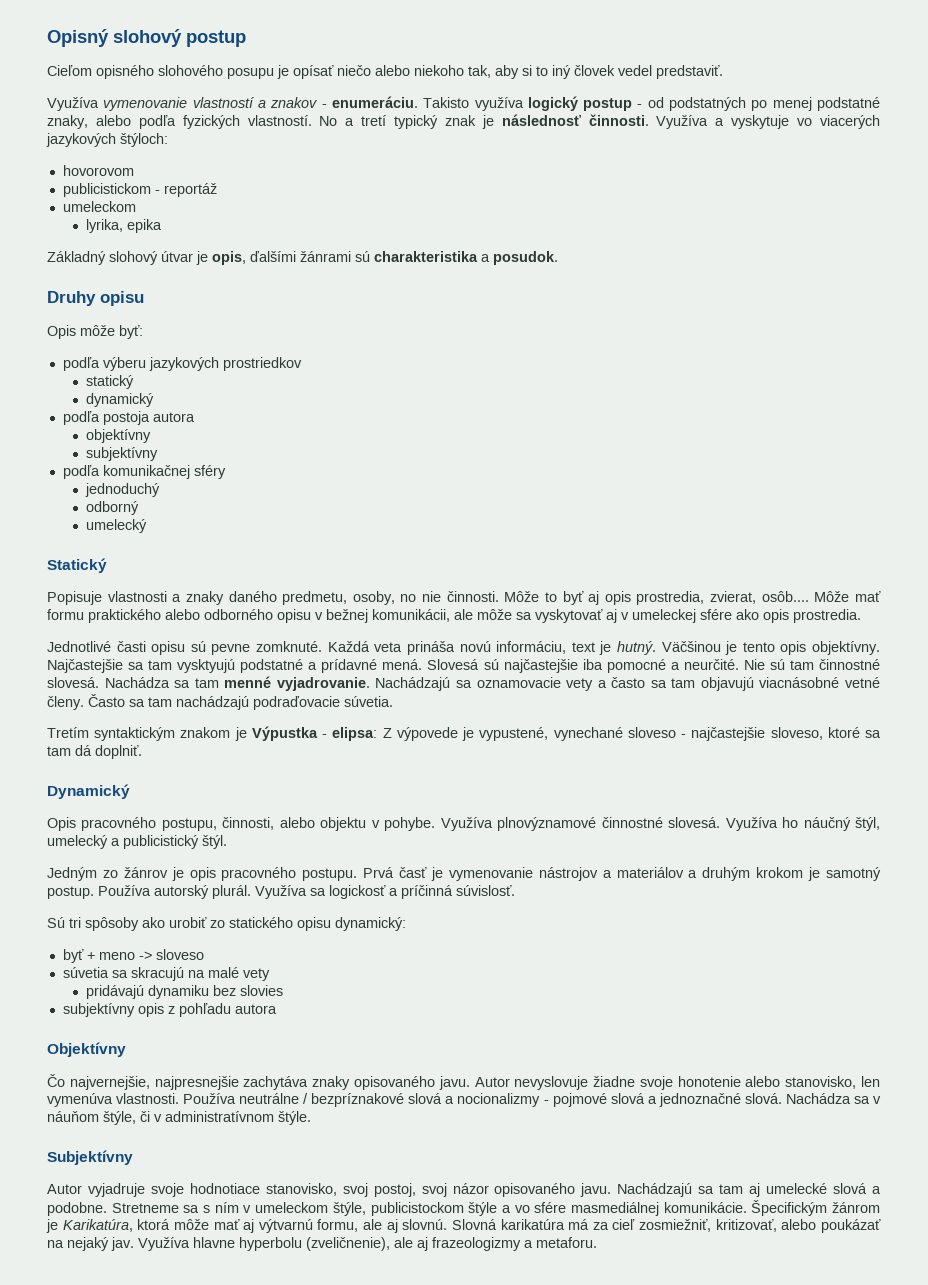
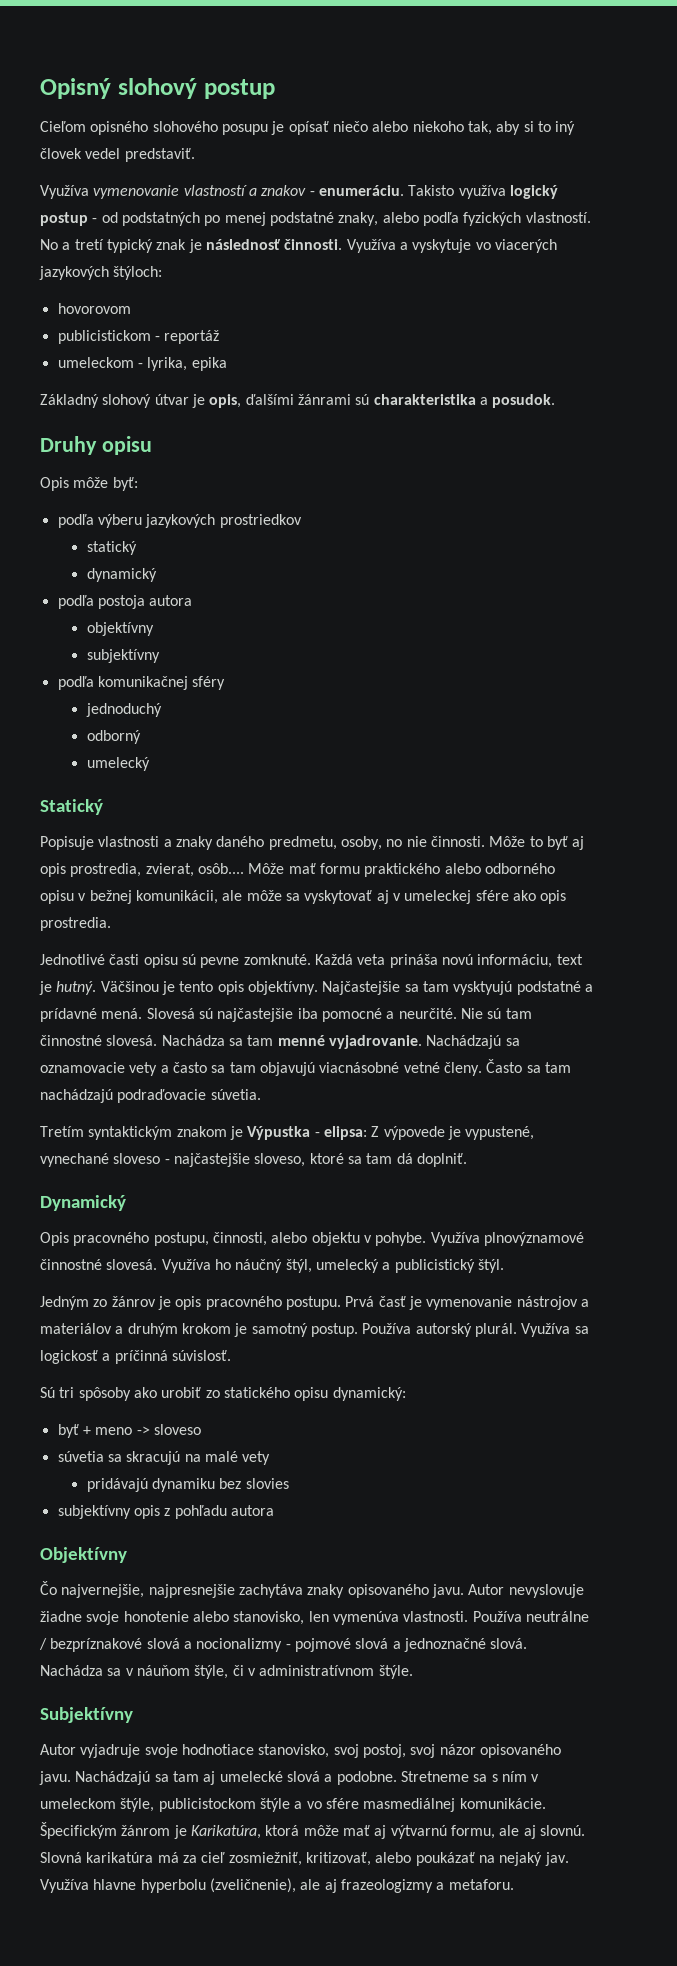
(136, 206) // -> [137,363,143,368] -

